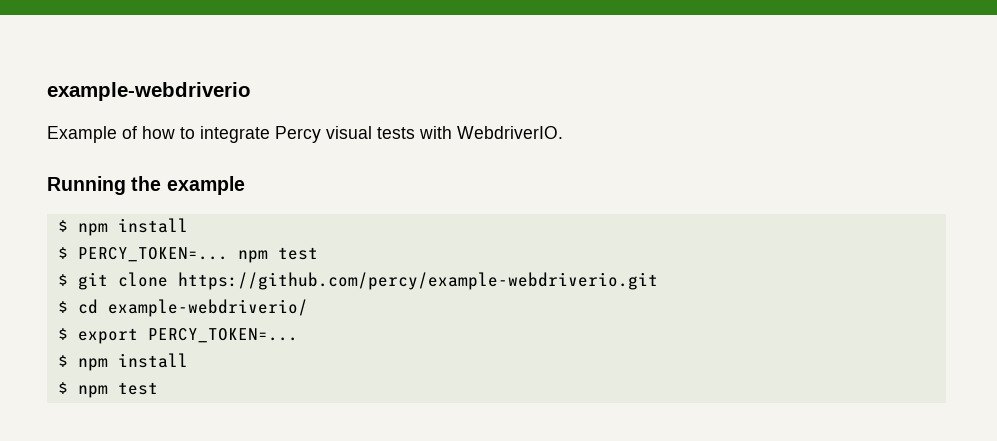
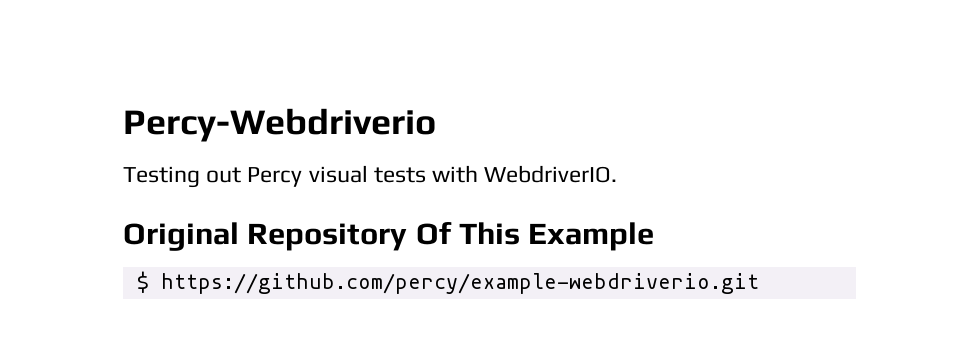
[47,82,251,101] [47,126,270,143] example-webdriverio // Example of how to integrate -> [123,108,436,142] [123,166,242,188] Percy-Webdriverio // Testing out
[47,176,245,195] [57,218,188,236] [57,247,318,263] [57,272,658,290] [57,299,308,317] [57,328,298,344] [57,353,188,371] [57,382,158,398] Running the example // $ npm install // $ PERCY_TOKEN=... npm test // $ git clone https://github.com/percy/example-webdriverio.git // $ cd example-webdriverio/ // $ export PERCY_TOKEN=... // $ npm install // $ npm test -> [123,222,655,251] [136,271,759,294] Original Repository Of This Example // $ https://github.com/percy/example-webdriverio.git

